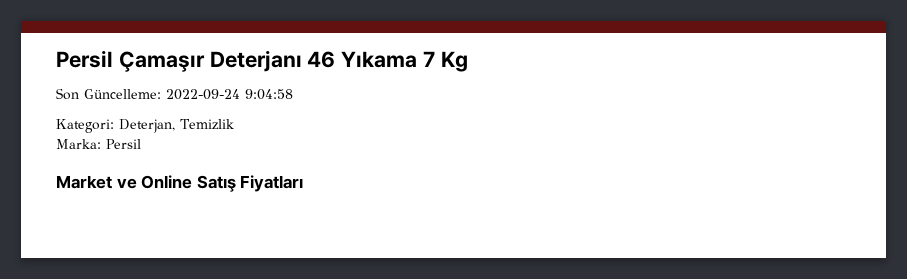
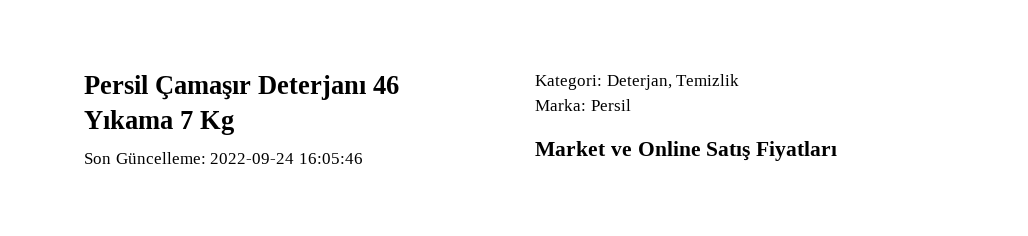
[245,89,293,100] 9:04:58 -> [298,153,363,164] 16:05:46

